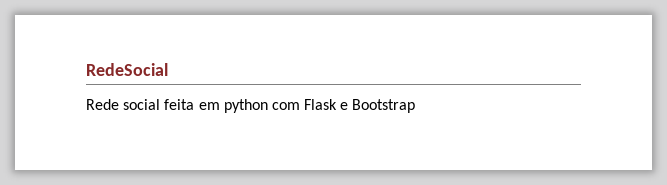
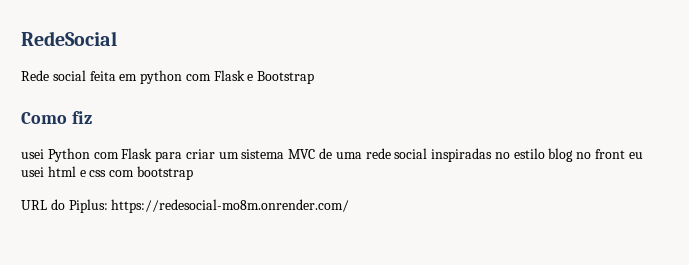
(416, 106) none -> [21,111,92,124] [21,148,643,162] [21,166,193,180] [21,199,350,213] // Como fiz // usei Python com Flask para criar um sistema MVC de uma rede social inspiradas no estilo blog no front eu usei html e css com bootstrap // URL do Piplus: https://redesocial-mo8m.onrender.com/

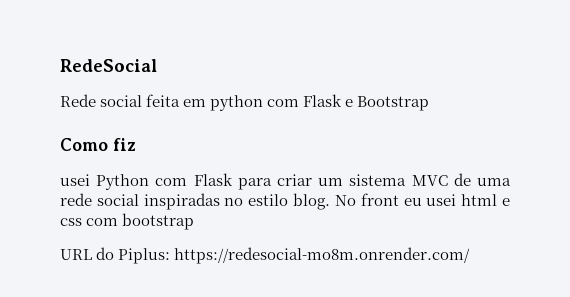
[548,148,592,162] blog no -> [293,193,356,210] blog. No

